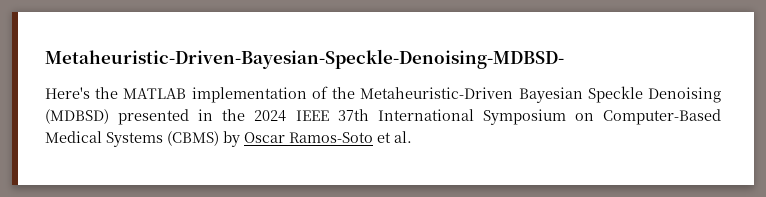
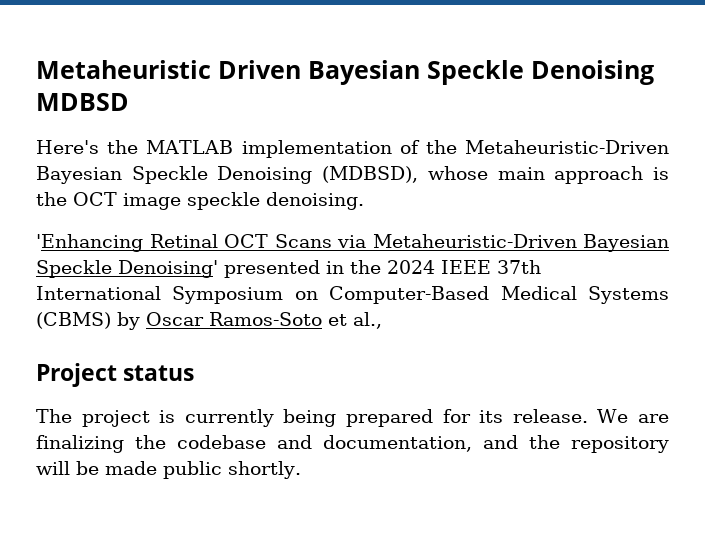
[45,49,564,69] Metaheuristic-Driven-Bayesian-Speckle-Denoising-MDBSD- -> [36,60,654,85] [36,93,129,111] Metaheuristic Driven Bayesian Speckle Denoising MDBSD
[45,109,109,124] (MDBSD) -> [322,166,669,184] [36,192,364,210] [36,234,669,252] [36,260,218,278] (MDBSD), whose main approach is the OCT image speckle denoising. // 'Enhancing Retinal OCT Scans via Metaheuristic-Driven Bayesian Speckle Denoising'
[394,131,412,143] al. -> [353,312,382,329] [36,363,195,387] [36,409,669,427] [36,435,669,453] [36,461,301,479] al., // Project status // The project is currently being prepared for its release. We are finalizing the codebase and documentation, and the repository will be made public shortly.

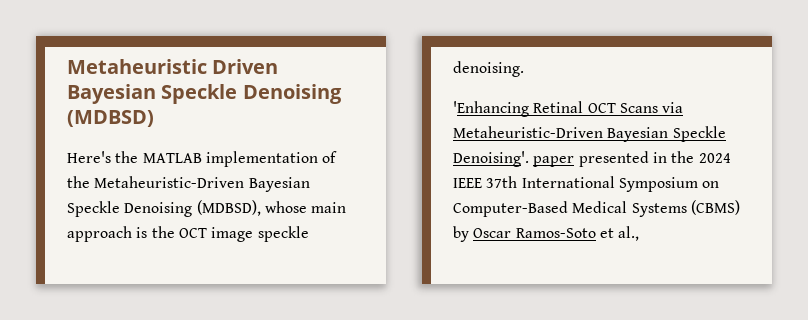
[36,93,129,111] MDBSD -> [67,110,154,127] (MDBSD)
[118,260,218,278] Denoising' -> [453,151,575,167] Denoising'. paper
[36,363,195,387] [36,409,669,427] [36,435,669,453] [36,461,301,479] // Project status // The project is currently being prepared for its release. We are finalizing the codebase and documentation, and the repository will be made public shortly. -> (640, 233) none

